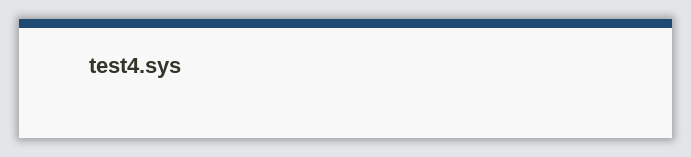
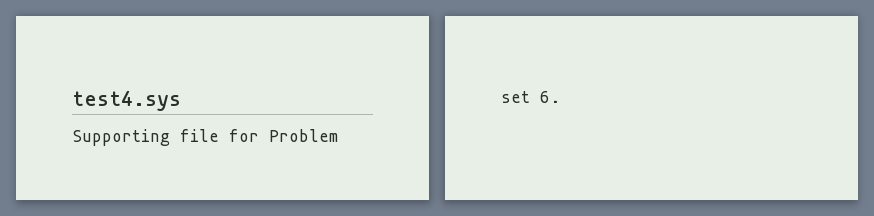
(181, 68) none -> [72,129,338,146] [501,91,560,103] // Supporting file for Problem set 6.

